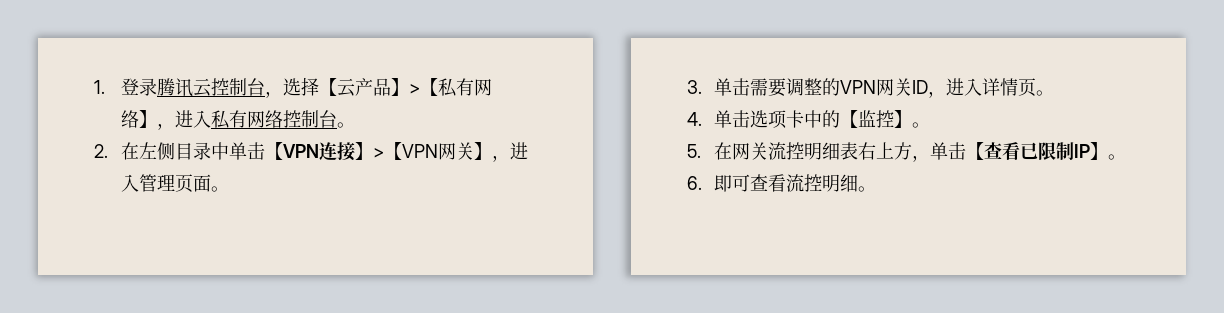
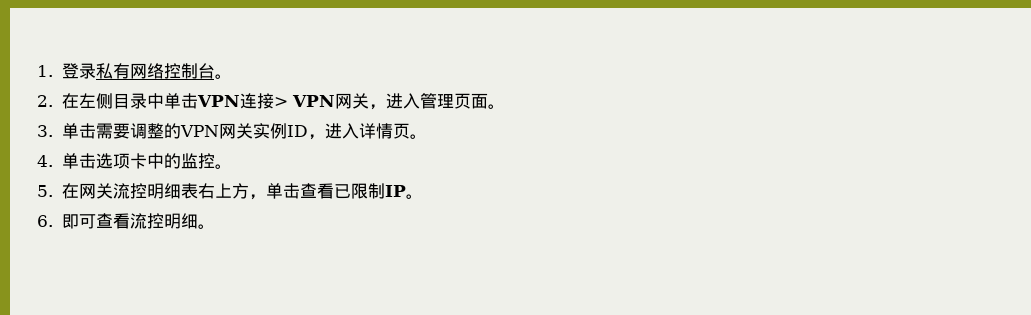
[156,77,492,98] [120,110,211,130] 腾讯云控制台，选择【云产品】>【私有网络】，进入 -> (96, 71) none
[264,142,283,160] 【 -> (198, 101) none
[354,142,492,160] 】>【VPN网关】 -> [273,93,369,109] > VPN网关
(912, 87) none -> [252,123,287,139] 实例
[839,110,912,128] 【监控】 -> [180,153,215,169] 监控
[965,142,984,160] 【 -> (300, 191) none
[1089,142,1108,160] 】 -> (406, 191) none

